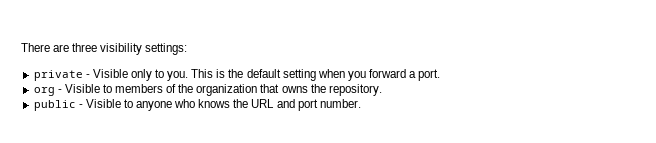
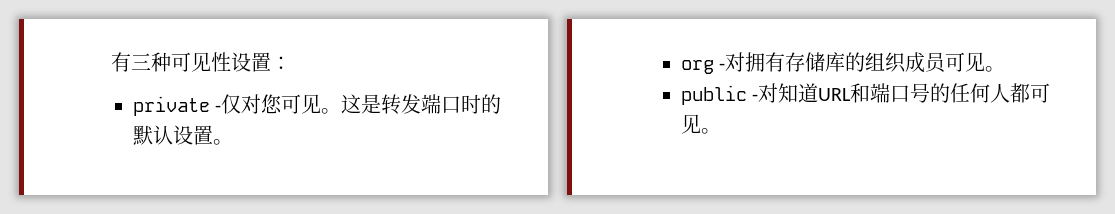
[21,43,188,55] [33,69,441,81] [33,84,382,96] [33,99,361,111] There are three visibility settings: // private - Visible only to you. This is the default setting when you forward a port. // org - Visible to members of the organization that owns the repository. // public - Visible to anyone who knows the URL and port number. -> [111,52,291,72] [133,94,502,116] [133,125,233,145] [681,52,1006,74] [681,83,1051,105] [681,114,721,134] 有三种可见性设置： // private -仅对您可见。这是转发端口时的默认设置。 // org -对拥有存储库的组织成员可见。 // public -对知道URL和端口号的任何人都可见。

